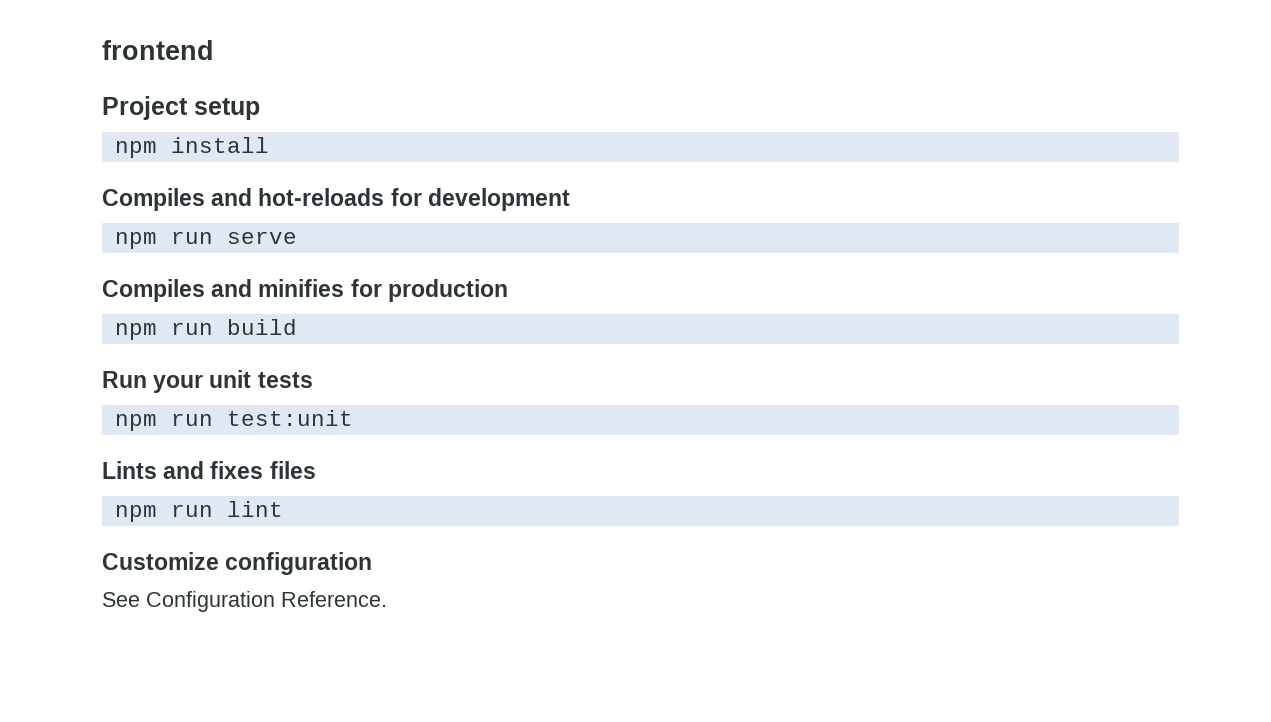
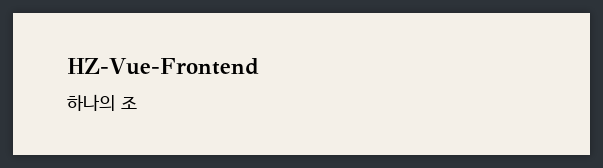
[102,40,214,60] [102,96,260,120] [114,137,269,158] [102,188,570,211] [114,231,297,249] [102,279,508,302] [114,319,297,340] [102,370,313,393] [114,410,353,431] [102,461,316,479] [114,501,283,522] [102,552,373,575] [102,591,387,612] frontend // Project setup // npm install // Compiles and hot-reloads for development // npm run serve // Compiles and minifies for production // npm run build // Run your unit tests // npm run test:unit // Lints and fixes files // npm run lint // Customize configuration // See Configuration Reference. -> [67,58,259,75] [67,94,137,111] HZ-Vue-Frontend // 하나의 조

